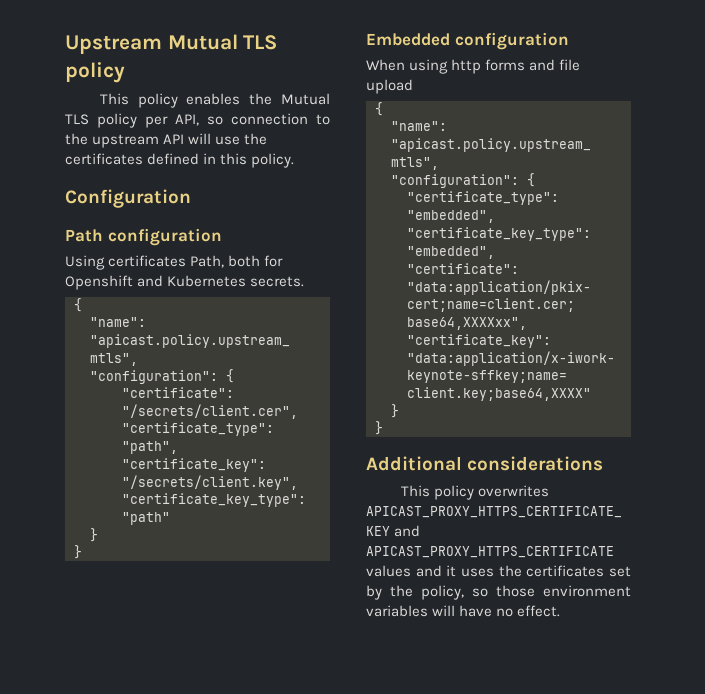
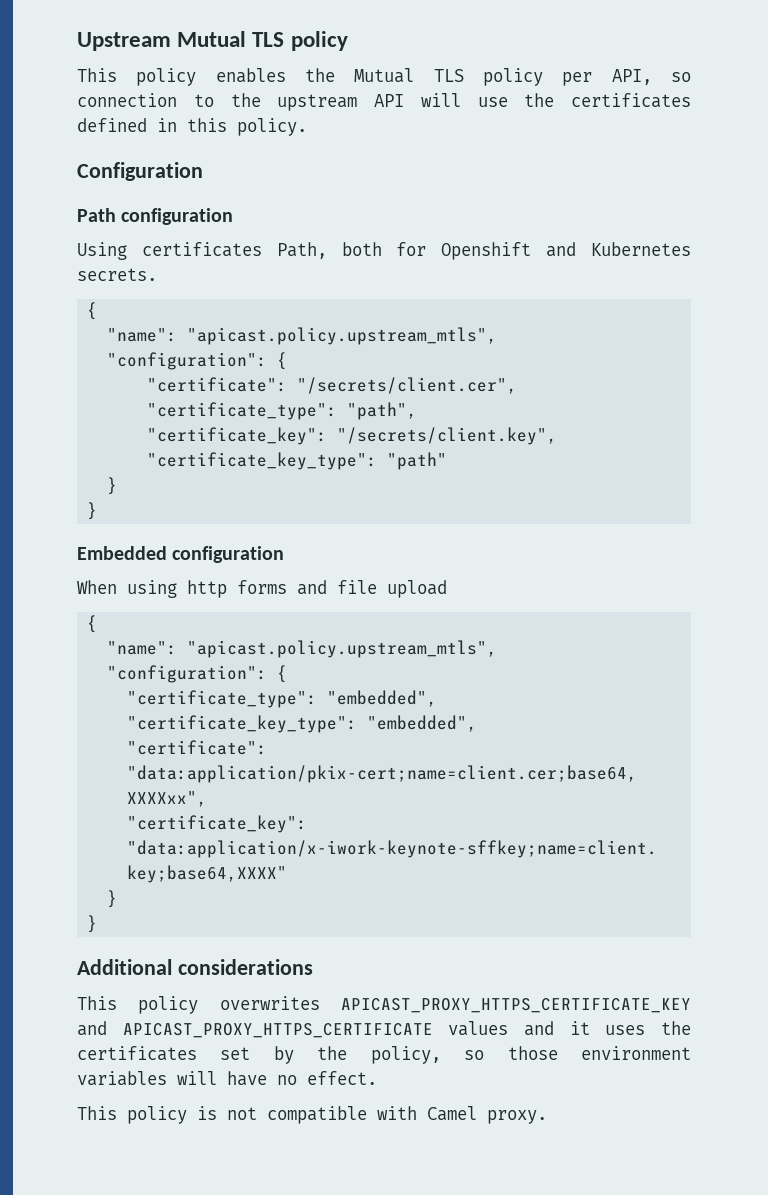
(561, 611) none -> [77,1106,547,1124] // This policy is not compatible with Camel proxy.

